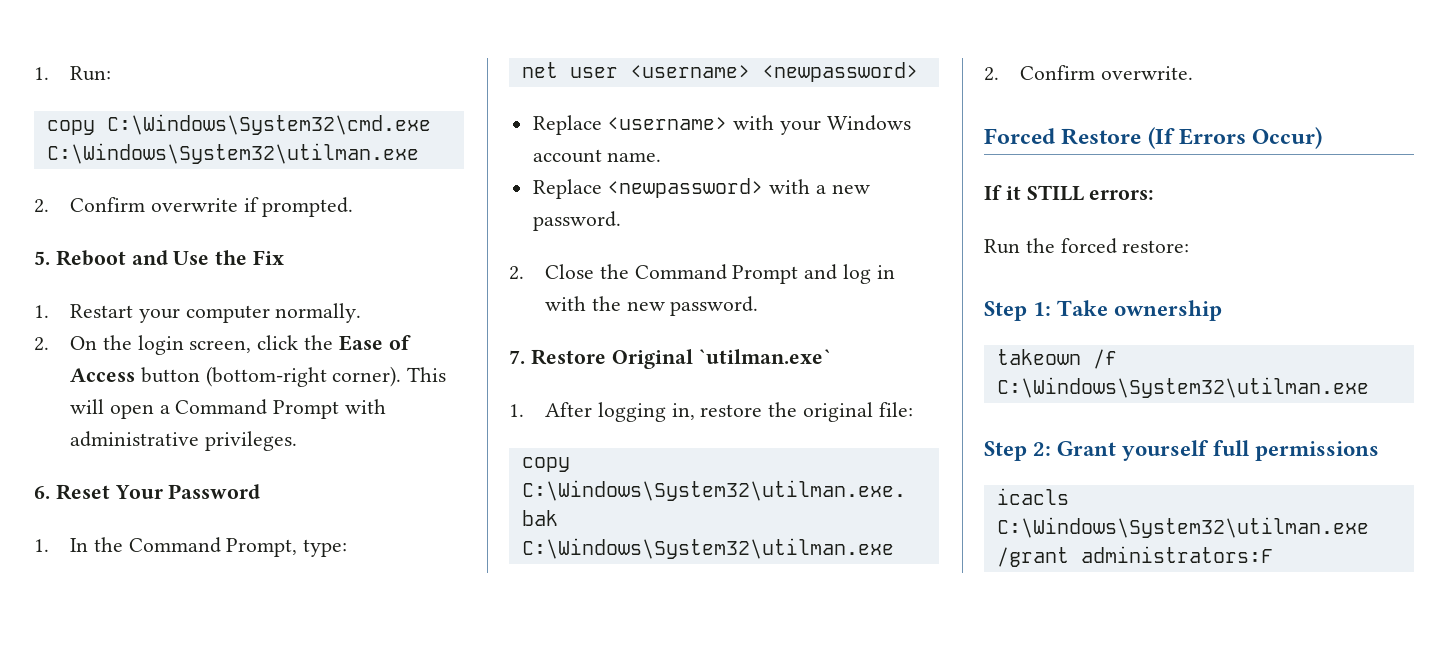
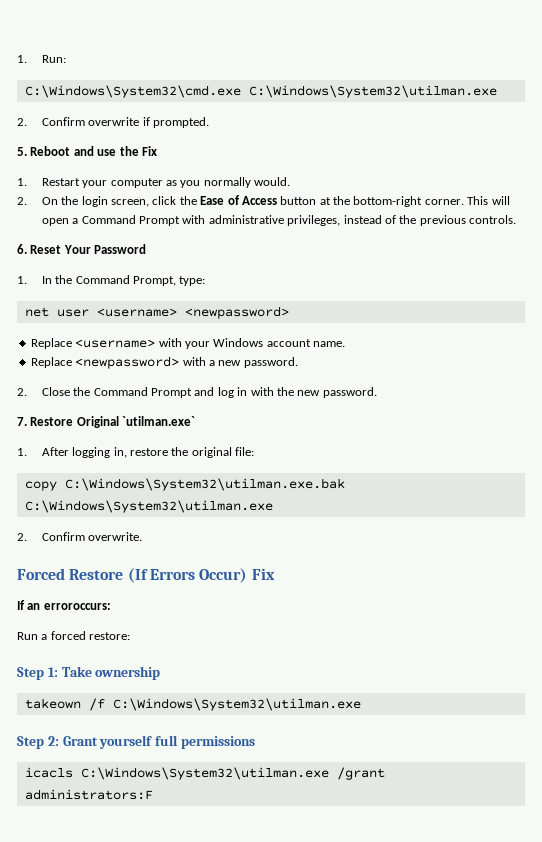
[46,120,95,135] copy -> (66, 59) none
[173,251,210,265] Use -> [97,149,117,156] use
[275,303,362,323] normally. -> [166,177,291,188] as you normally would.
[205,366,402,387] (bottom-right corner). -> [319,196,464,207] at the bottom-right corner.
[204,431,297,451] privileges. -> [287,215,517,226] privileges, instead of the previous controls.
(1323, 138) none -> [251,568,275,580] Fix
[1005,185,1155,201] it STILL errors: -> [27,603,111,610] an erroroccurs:
[1025,238,1055,253] the -> [41,634,48,640] a

